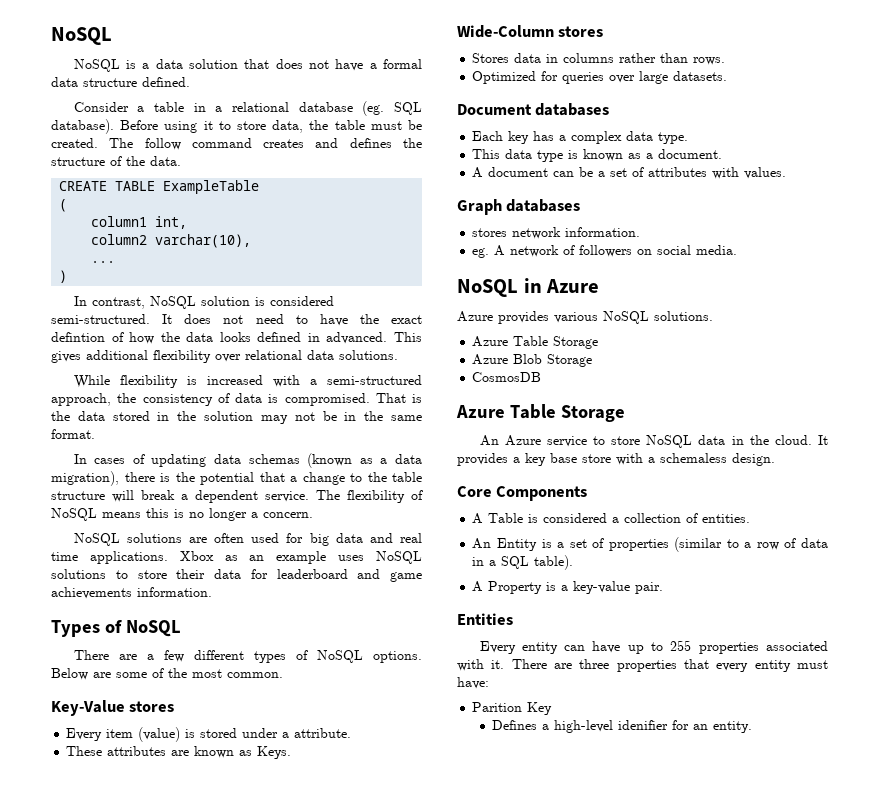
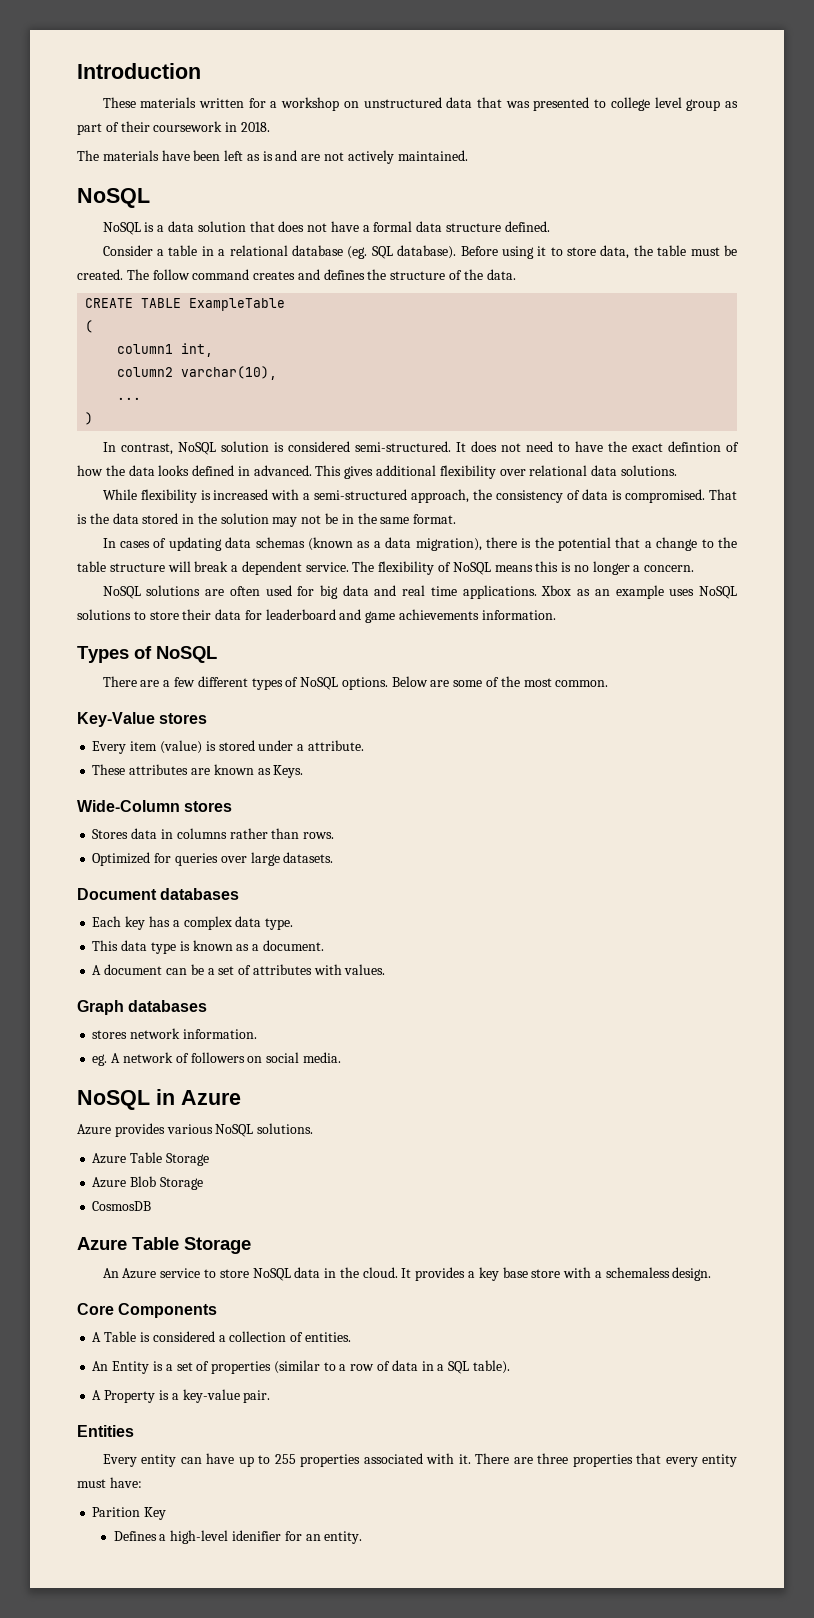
(51, 36) none -> [77,63,201,79] [102,97,738,111] [77,121,270,135] [77,150,468,164] Introduction // These materials written for a workshop on unstructured data that was presented to college level group as part of their coursework in 2018. // The materials have been left as is and are not actively maintained. //

